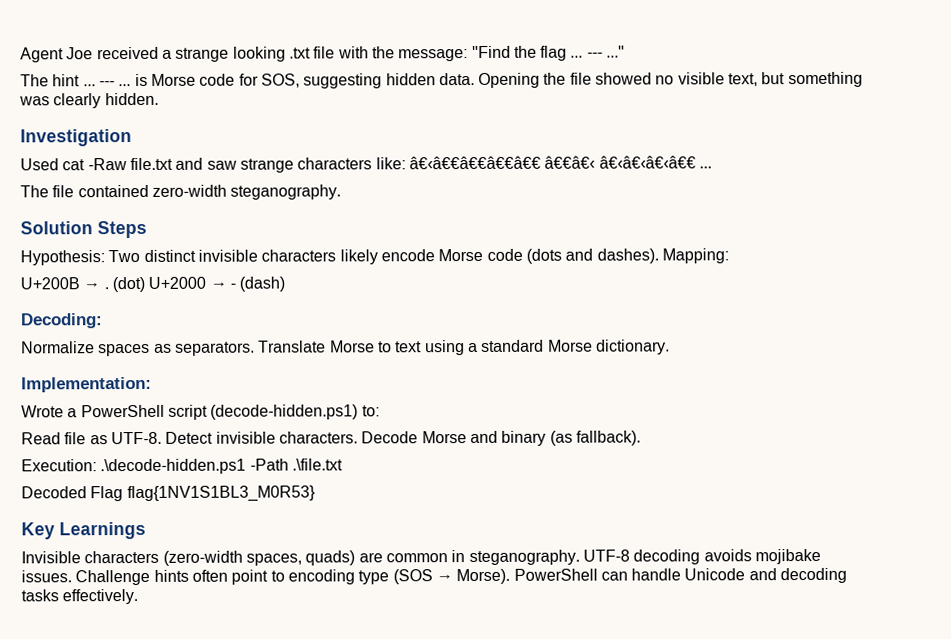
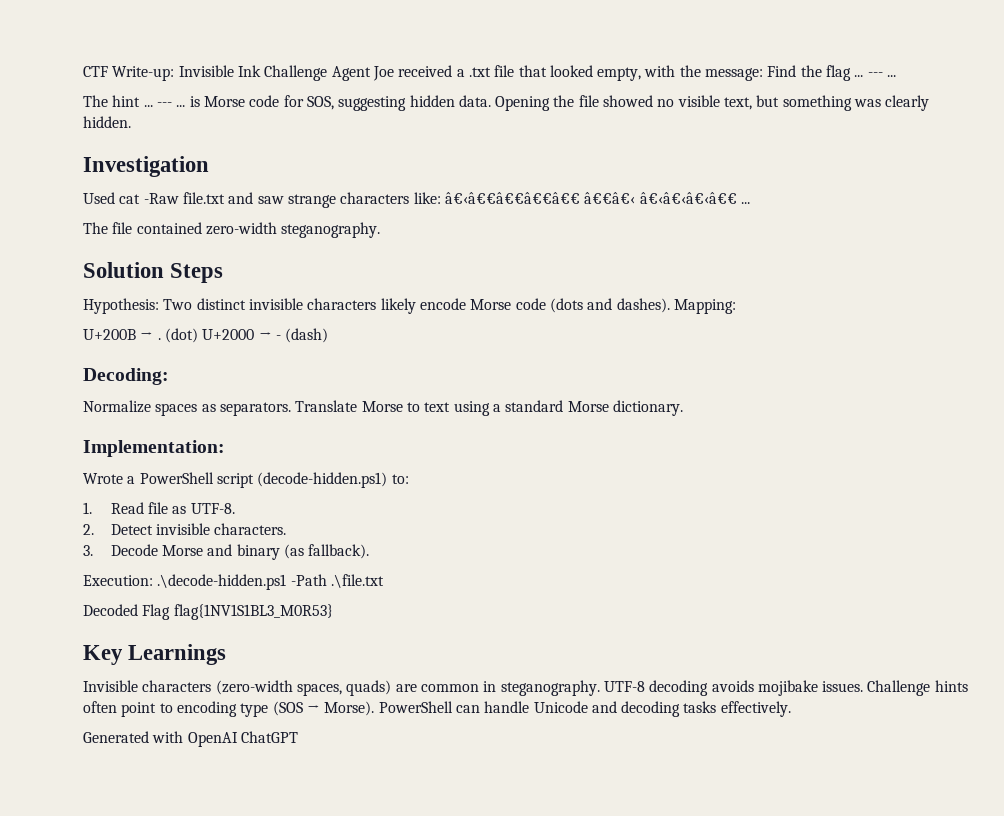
[20,46,336,63] Agent Joe received a strange looking .txt file -> [83,65,642,81] CTF Write-up: Invisible Ink Challenge Agent Joe received a .txt file that looked empty,
[471,45,511,59] "Find -> [767,65,797,77] Find
[606,45,626,58] ..." -> [887,75,897,77] ...
(380, 411) none -> [83,502,92,514] 1.
(162, 438) none -> [83,524,94,535] // 2.
(358, 437) none -> [83,545,93,556] // 3.
(139, 597) none -> [83,731,298,747] // Generated with OpenAI ChatGPT

